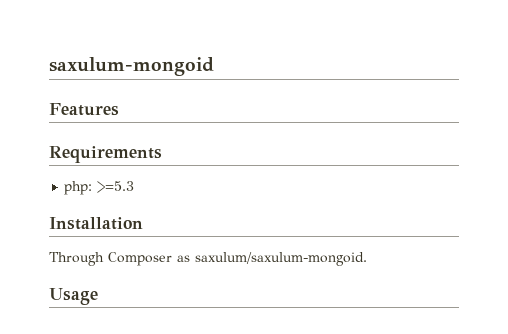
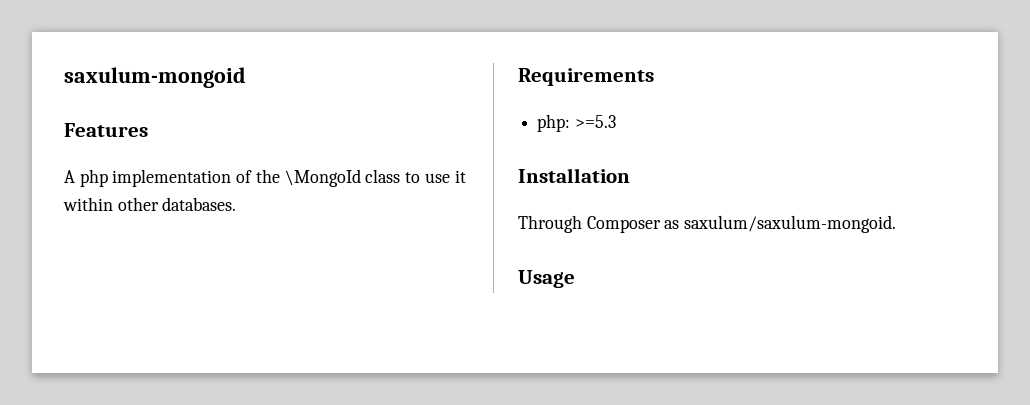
(119, 109) none -> [64,169,466,187] [63,197,237,211] // A php implementation of the \MongoId class to use it within other databases.

